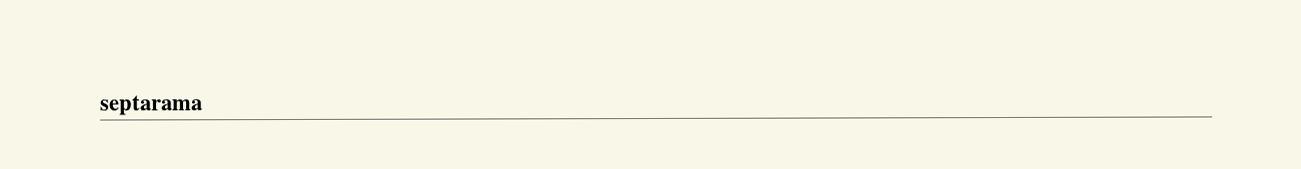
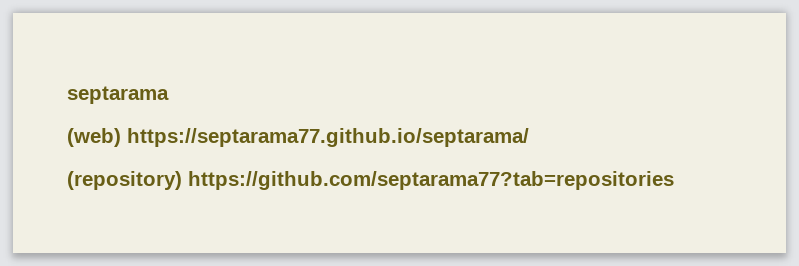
(203, 105) none -> [67,128,529,147] [67,171,674,190] // (web) https://septarama77.github.io/septarama/ // (repository) https://github.com/septarama77?tab=repositories

